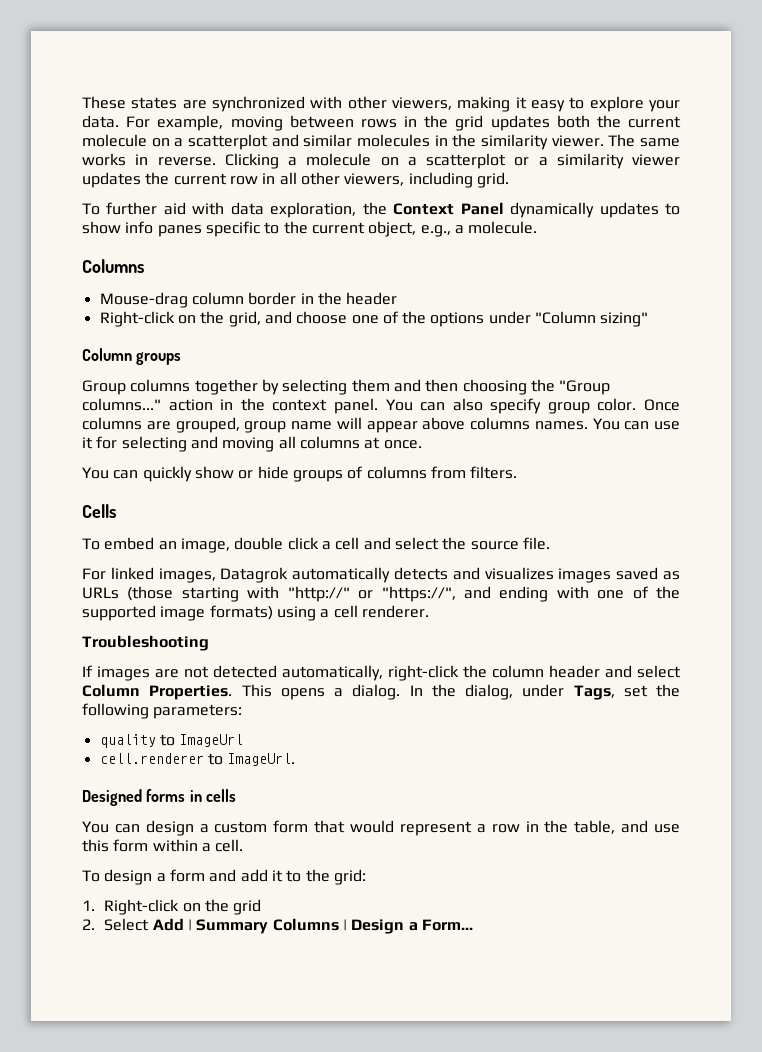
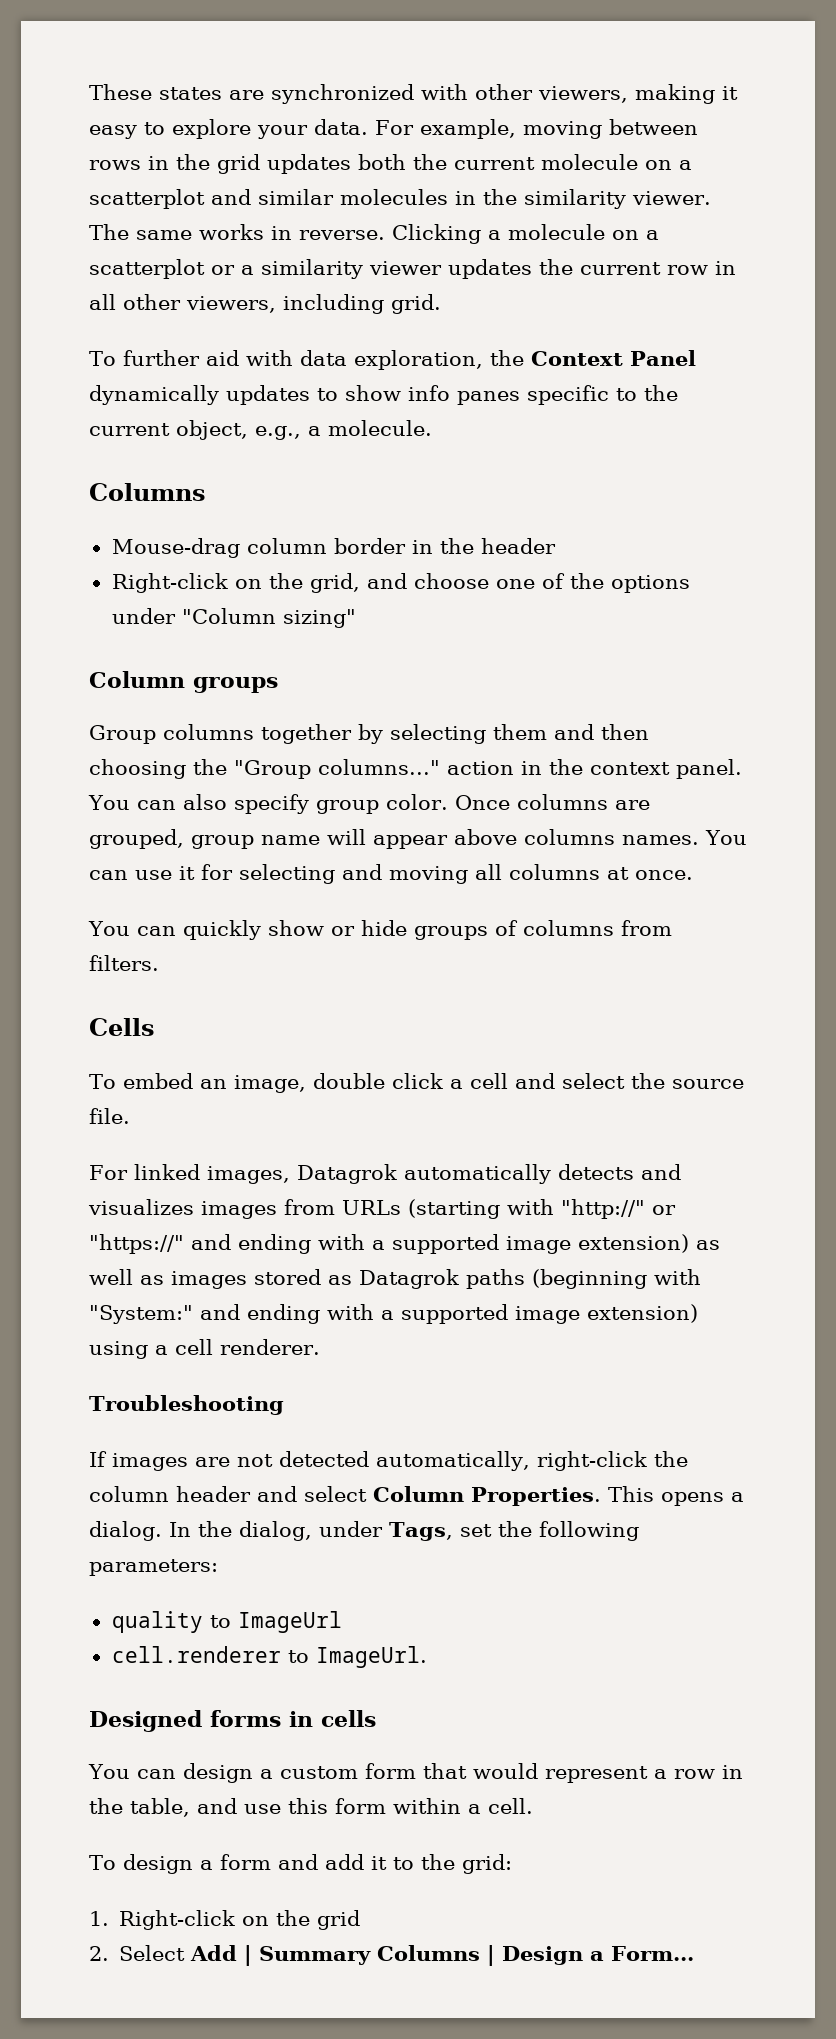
[616,567,680,580] [82,586,239,602] saved as URLs (those starting -> [284,1199,500,1219] from URLs (starting
[381,586,680,602] [82,605,273,621] "https://", and ending with one of the supported image formats) -> [89,1234,720,1254] [89,1269,701,1289] [89,1304,698,1324] "https://" and ending with a supported image extension) as well as images stored as Datagrok paths (beginning with "System:" and ending with a supported image extension)

